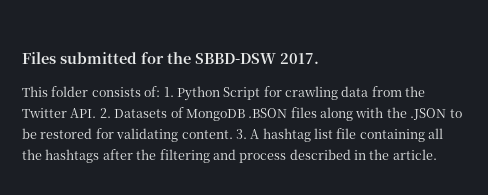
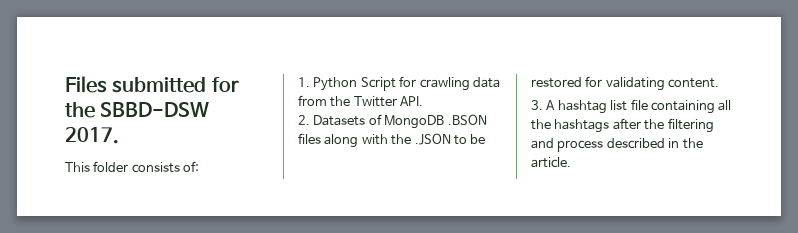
(161, 91) none -> (200, 166) //
(97, 113) none -> (424, 101) //
(233, 134) none -> (720, 83) //

